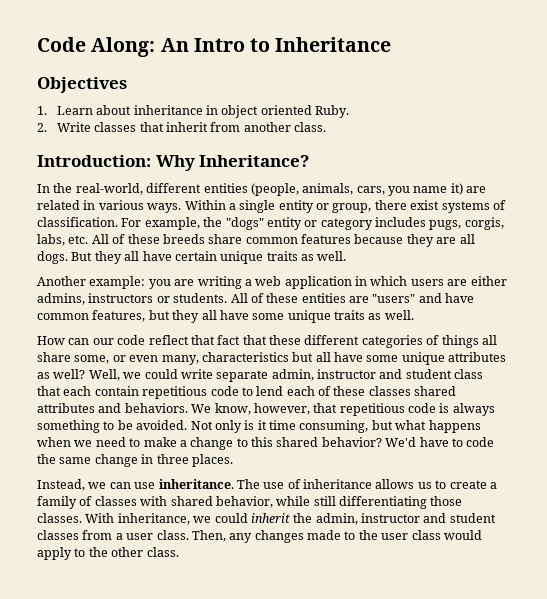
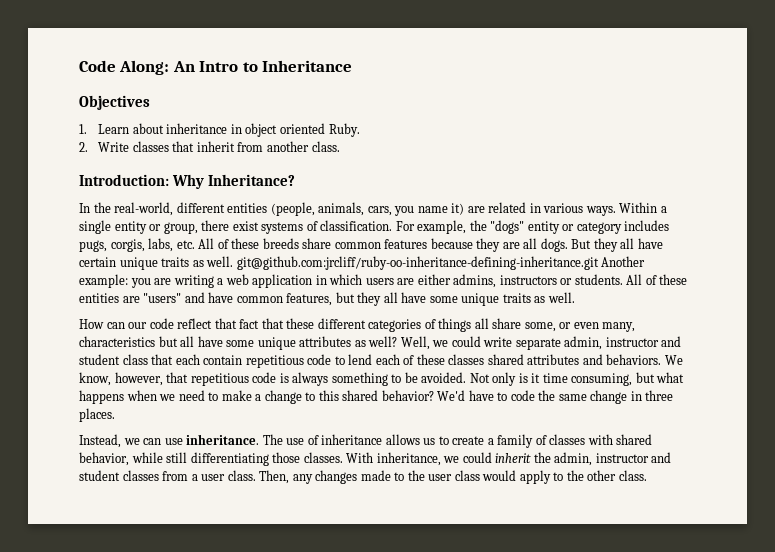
(347, 256) // -> [236,256,599,270] git@github.com:jrcliff/ruby-oo-inheritance-defining-inheritance.git

